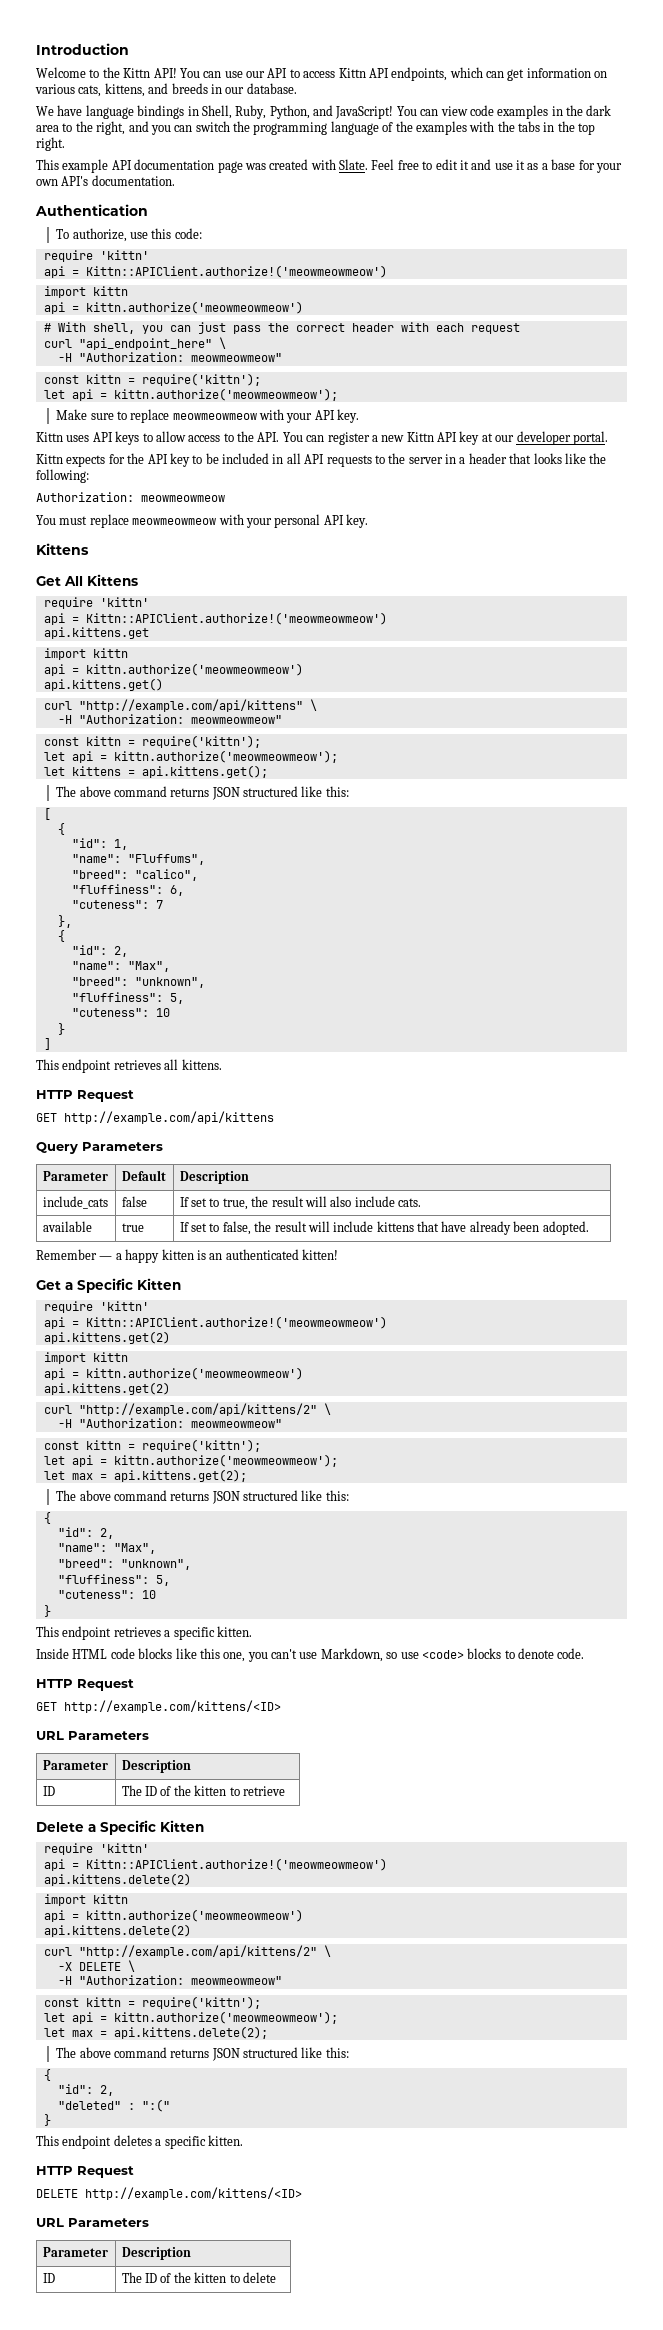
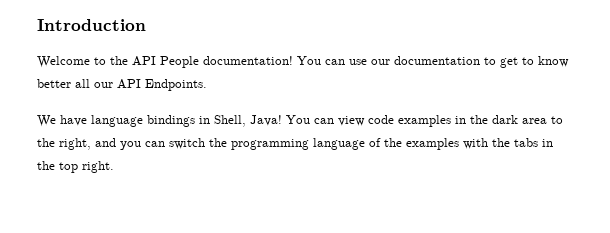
[123,68,177,78] Kittn API! -> [132,56,293,68] API People documentation!
[267,67,608,81] [35,83,297,97] API to access Kittn API endpoints, which can get information on various cats, kittens, and breeds in our database. -> [394,56,569,68] [37,79,207,91] documentation to get to know better all our API Endpoints.
[235,105,394,119] Ruby, Python, and JavaScript! -> [250,115,282,126] Java!
[36,159,622,173] [36,175,175,186] [35,204,148,216] [56,228,202,242] [43,250,149,262] [43,265,387,278] [43,286,128,298] [43,301,303,314] [43,322,520,334] [43,337,226,350] [57,352,282,362] [43,373,261,386] [43,388,338,401] [56,409,360,423] [36,431,608,445] [36,453,607,467] [36,469,89,483] [36,492,225,502] [36,514,368,528] [36,543,89,555] [36,574,138,586] [43,597,149,609] [43,612,387,625] [43,627,149,639] [43,648,128,660] [43,663,303,676] [43,678,163,691] [43,699,317,712] [57,714,282,724] [43,735,261,748] [43,750,338,763] [43,765,268,778] [56,786,349,800] [43,808,51,820] [57,823,65,835] [71,838,128,850] [71,854,205,865] [71,869,198,881] [71,884,184,896] [71,900,163,909] [57,915,72,928] [57,930,65,942] [71,945,128,957] [71,961,170,972] [71,977,205,988] [71,992,184,1004] [71,1008,170,1017] [57,1023,65,1035] [43,1038,51,1050] [36,1059,222,1073] [36,1090,134,1102] [36,1111,274,1124] [36,1142,163,1154] [42,1171,108,1181] [121,1170,166,1181] [179,1171,249,1184] [42,1196,108,1209] [121,1196,147,1207] [179,1196,422,1210] [42,1221,92,1232] [121,1223,144,1232] [179,1221,589,1235] [36,1249,338,1263] [36,1278,181,1293] [43,1301,149,1313] [43,1316,387,1329] [43,1331,170,1344] [43,1352,128,1364] [43,1367,303,1380] [43,1382,170,1395] [43,1403,331,1416] [57,1418,282,1428] [43,1439,261,1452] [43,1454,338,1467] [43,1469,247,1482] [56,1490,349,1504] [43,1512,51,1524] [57,1527,114,1539] [57,1543,156,1554] [57,1559,191,1570] [57,1574,170,1586] [57,1590,156,1599] [43,1605,51,1617] [36,1626,252,1640] [36,1648,585,1662] [36,1679,134,1691] [36,1700,281,1713] [36,1731,149,1740] [42,1760,108,1770] [121,1760,191,1773] [42,1786,55,1796] [121,1785,285,1796] [36,1820,204,1835] [43,1843,149,1855] [43,1858,387,1871] [43,1873,191,1886] [43,1894,128,1906] [43,1909,303,1922] [43,1924,191,1937] [43,1945,331,1958] [57,1960,135,1972] [57,1975,282,1985] [43,1996,261,2009] [43,2011,338,2024] [43,2026,268,2039] [56,2047,349,2061] [43,2069,51,2081] [57,2084,114,2096] [57,2099,170,2112] [43,2114,51,2126] [36,2135,243,2149] [36,2166,134,2178] [36,2187,302,2200] [36,2218,149,2227] [42,2247,108,2257] [121,2247,191,2260] [42,2273,55,2283] [121,2272,276,2283] // This example API documentation page was created with Slate. Feel free to edit it and use it as a base for your own API's documentation. // Authentication // To authorize, use this code: // require 'kittn' // api = Kittn::APIClient.authorize!('meowmeowmeow') // import kittn // api = kittn.authorize('meowmeowmeow') // # With shell, you can just pass the correct header with each request // curl "api_endpoint_here" \ // -H "Authorization: meowmeowmeow" // const kittn = require('kittn'); // let api = kittn.authorize('meowmeowmeow'); // Make sure to replace meowmeowmeow with your API key. // Kittn uses API keys to allow access to the API. You can register a new Kittn API key at our developer portal. // Kittn expects for the API key to be included in all API requests to the server in a header that looks like the following: // Authorization: meowmeowmeow // You must replace meowmeowmeow with your personal API key. // Kittens // Get All Kittens // require 'kittn' // api = Kittn::APIClient.authorize!('meowmeowmeow') // api.kittens.get // import kittn // api = kittn.authorize('meowmeowmeow') // api.kittens.get() // curl "http://example.com/api/kittens" \ // -H "Authorization: meowmeowmeow" // const kittn = require('kittn'); // let api = kittn.authorize('meowmeowmeow'); // let kittens = api.kittens.get(); // The above command returns JSON structured like this: // [ // { // "id": 1, // "name": "Fluffums", // "breed": "calico", // "fluffiness": 6, // "cuteness": 7 // }, // { // "id": 2, // "name": "Max", // "breed": "unknown", // "fluffiness": 5, // "cuteness": 10 // } // ] // This endpoint retrieves all kittens. // HTTP Request // GET http://example.com/api/kittens // Query Parameters // Parameter | Default | Description // include_cats | false | If set to true, the result will also include cats. // available | true | If set to false, the result will include kittens that have already been adopted. // Remember — a happy kitten is an authenticated kitten! // Get a Specific Kitten // require 'kittn' // api = Kittn::APIClient.authorize!('meowmeowmeow') // api.kittens.get(2) // import kittn // api = kittn.authorize('meowmeowmeow') // api.kittens.get(2) // curl "http://example.com/api/kittens/2" \ // -H "Authorization: meowmeowmeow" // const kittn = require('kittn'); // let api = kittn.authorize('meowmeowmeow'); // let max = api.kittens.get(2); // The above command returns JSON structured like this: // { // "id": 2, // "name": "Max", // "breed": "unknown", // "fluffiness": 5, // "cuteness": 10 // } // This endpoint retrieves a specific kitten. // Inside HTML code blocks like this one, you can't use Markdown, so use <code> blocks to denote code. // HTTP Request // GET http://example.com/kittens/<ID> // URL Parameters // Parameter | Description // ID | The ID of the kitten to retrieve // Delete a Specific Kitten // require 'kittn' // api = Kittn::APIClient.authorize!('meowmeowmeow') // api.kittens.delete(2) // import kittn // api = kittn.authorize('meowmeowmeow') // api.kittens.delete(2) // curl "http://example.com/api/kittens/2" \ // -X DELETE \ // -H "Authorization: meowmeowmeow" // const kittn = require('kittn'); // let api = kittn.authorize('meowmeowmeow'); // let max = api.kittens.delete(2); // The above command returns JSON structured like this: // { // "id": 2, // "deleted" : ":(" // } // This endpoint deletes a specific kitten. // HTTP Request // DELETE http://example.com/kittens/<ID> // URL Parameters // Parameter | Description // ID | The ID of the kitten to delete -> (114, 167) none

